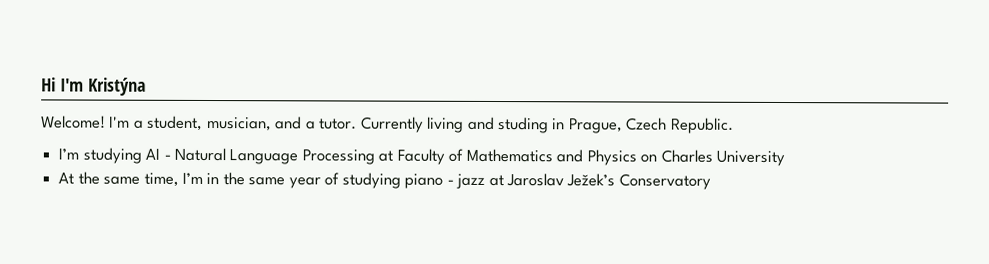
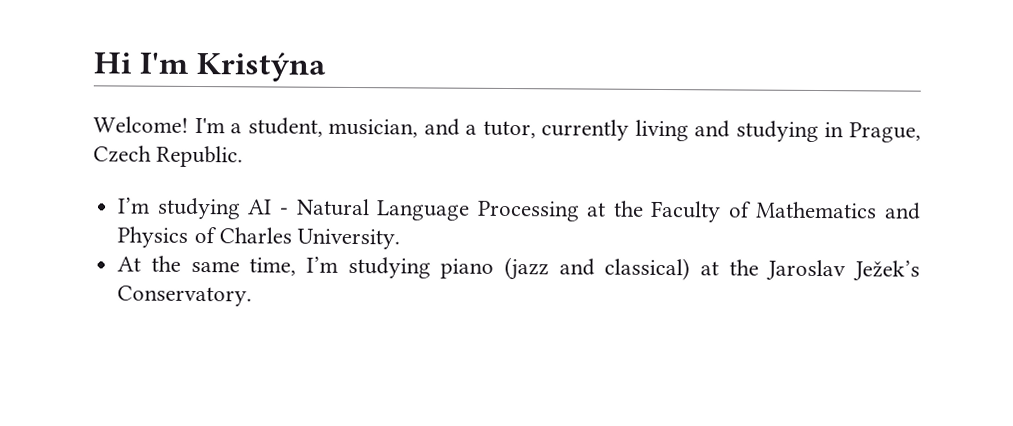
[319,116,424,133] tutor. Currently -> [482,119,630,141] tutor, currently
[497,117,550,134] studing -> [735,120,819,143] studying
(394, 156) none -> [612,200,644,217] the
[640,149,785,167] on Charles University -> [193,226,400,250] of Charles University.
[206,172,504,189] in the same year of studying piano - jazz at -> [347,256,759,281] studying piano (jazz and classical) at the
[618,173,711,190] Conservatory -> [117,285,253,307] Conservatory.

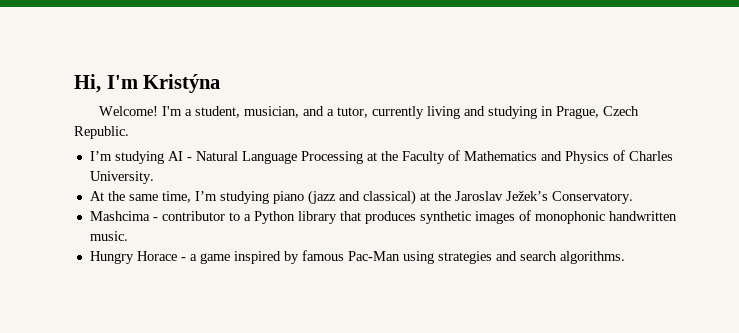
[93,52,133,74] Hi -> [74,74,101,93] Hi,
(253, 296) none -> [89,210,677,224] [89,231,128,241] [89,250,625,264] // Mashcima - contributor to a Python library that produces synthetic images of monophonic handwritten music. // Hungry Horace - a game inspired by famous Pac-Man using strategies and search algorithms.

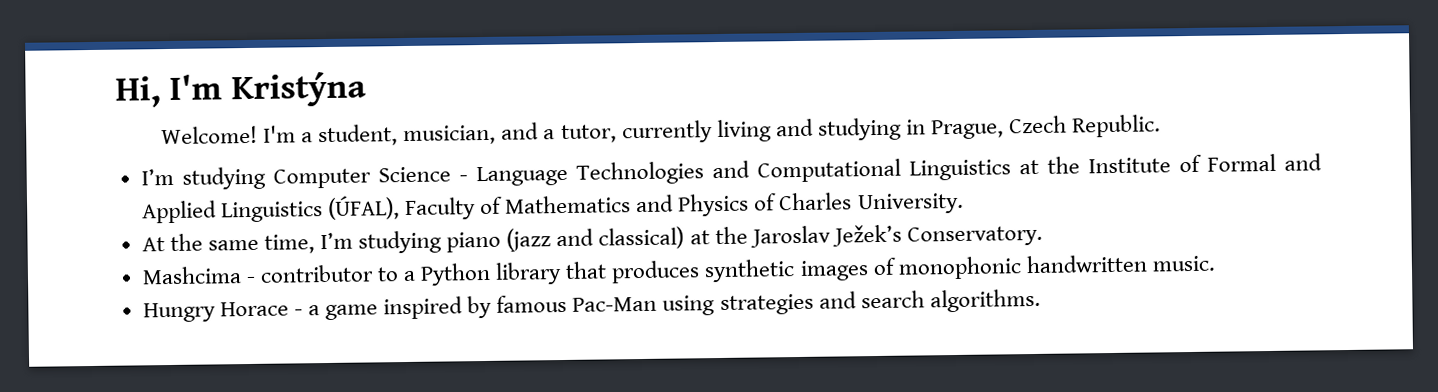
[167,151,398,164] AI - Natural Language Processing at the -> [272,153,1322,189] [141,195,400,224] Computer Science - Language Technologies and Computational Linguistics at the Institute of Formal and Applied Linguistics (ÚFAL),

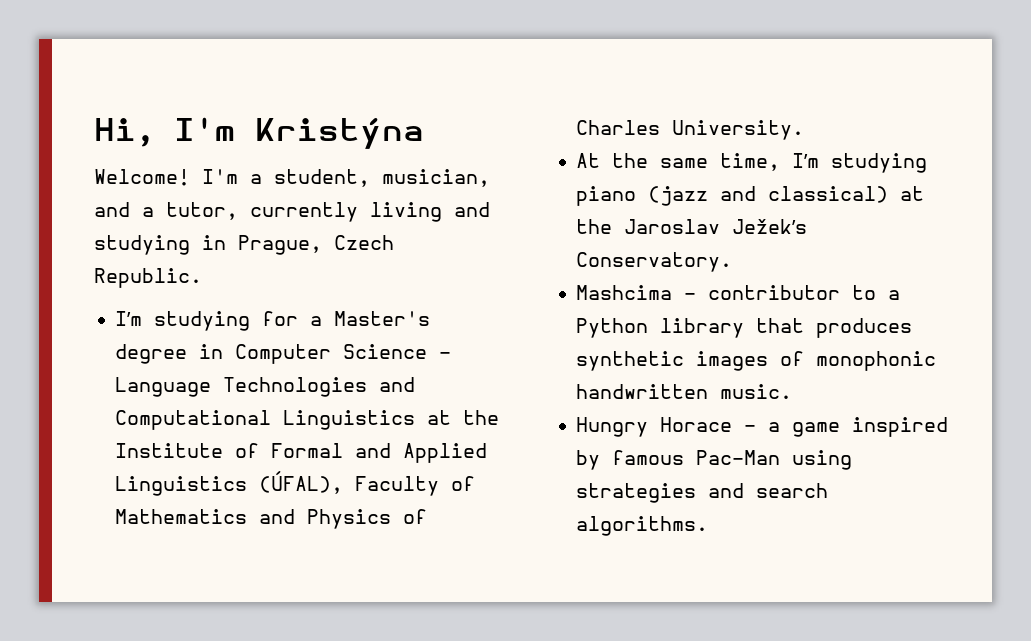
(266, 178) none -> [262,311,431,326] [115,344,224,364] for a Master's degree in

